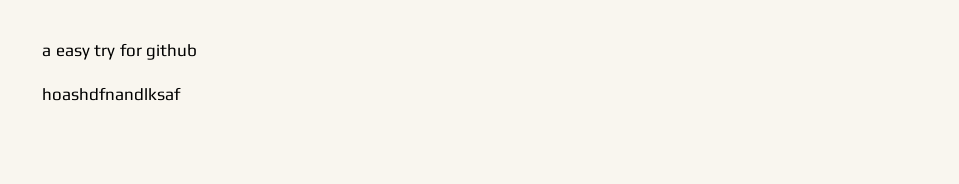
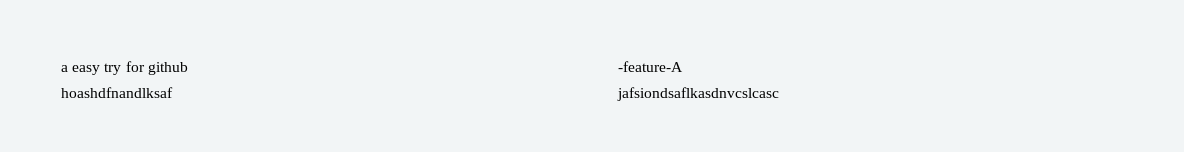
(181, 94) none -> [618,61,683,72] [617,87,779,101] // -feature-A // jafsiondsaflkasdnvcslcasc

